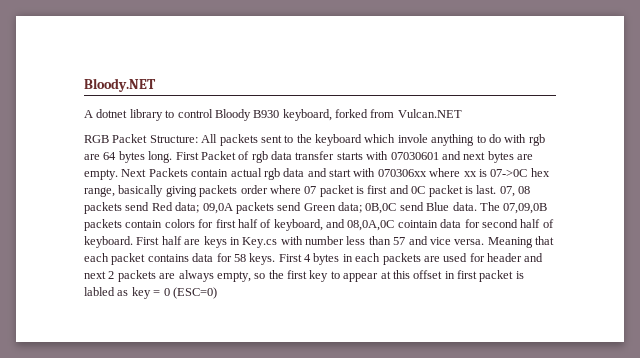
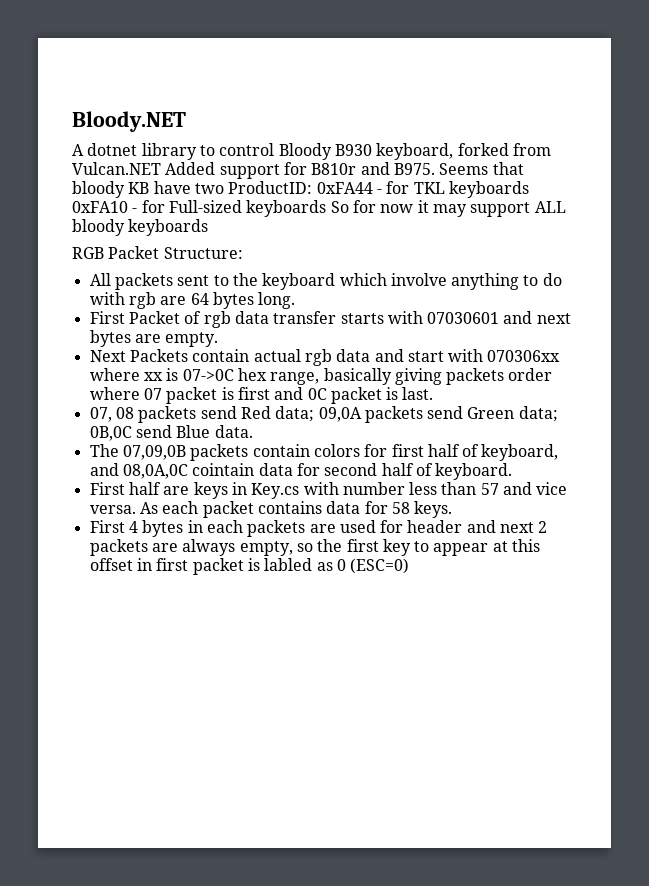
(462, 113) none -> [165,162,524,179] [72,181,529,198] [72,200,566,217] [72,219,209,236] Added support for B810r and B975. Seems that bloody KB have two ProductID: 0xFA44 - for TKL keyboards 0xFA10 - for Full-sized keyboards So for now it may support ALL bloody keyboards
(198, 139) none -> (243, 253) //
[397,134,428,143] invole -> [390,273,447,286] involve
(173, 157) none -> (296, 300) //
(118, 174) none -> (219, 339) //
(497, 189) none -> (434, 393) //
(477, 206) none -> (253, 431) //
(133, 242) none -> (513, 471) //
[487,236,554,248] Meaning that -> [139,502,158,514] As
(276, 259) none -> (453, 509) //
[131,287,161,299] key = -> (333, 566) none

